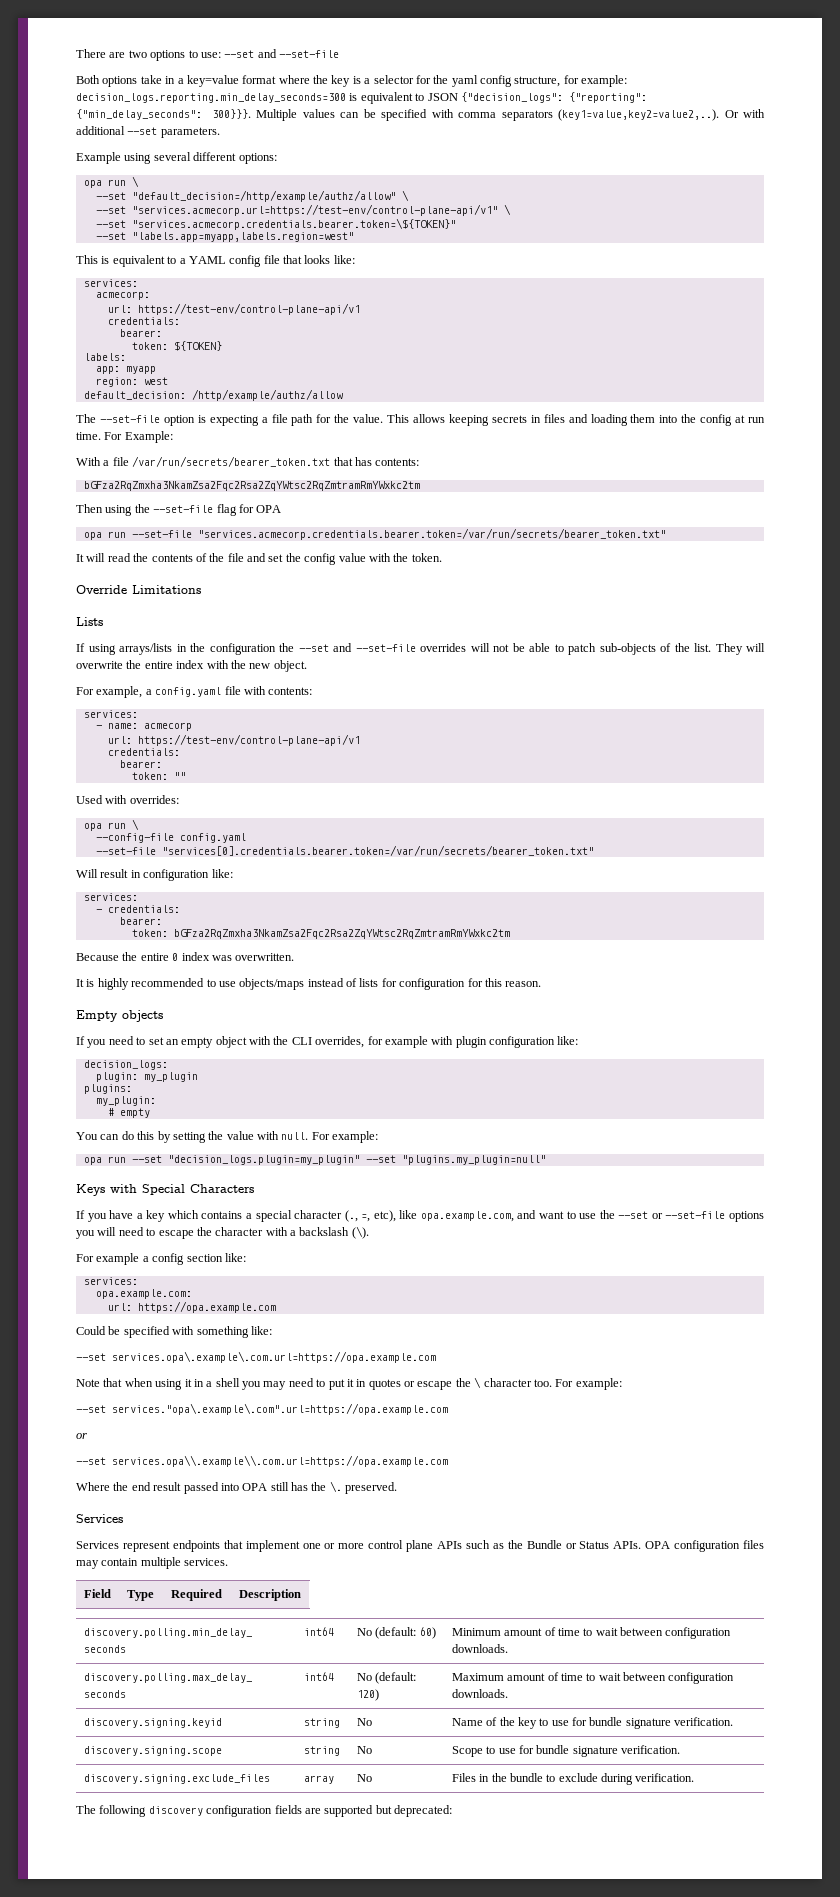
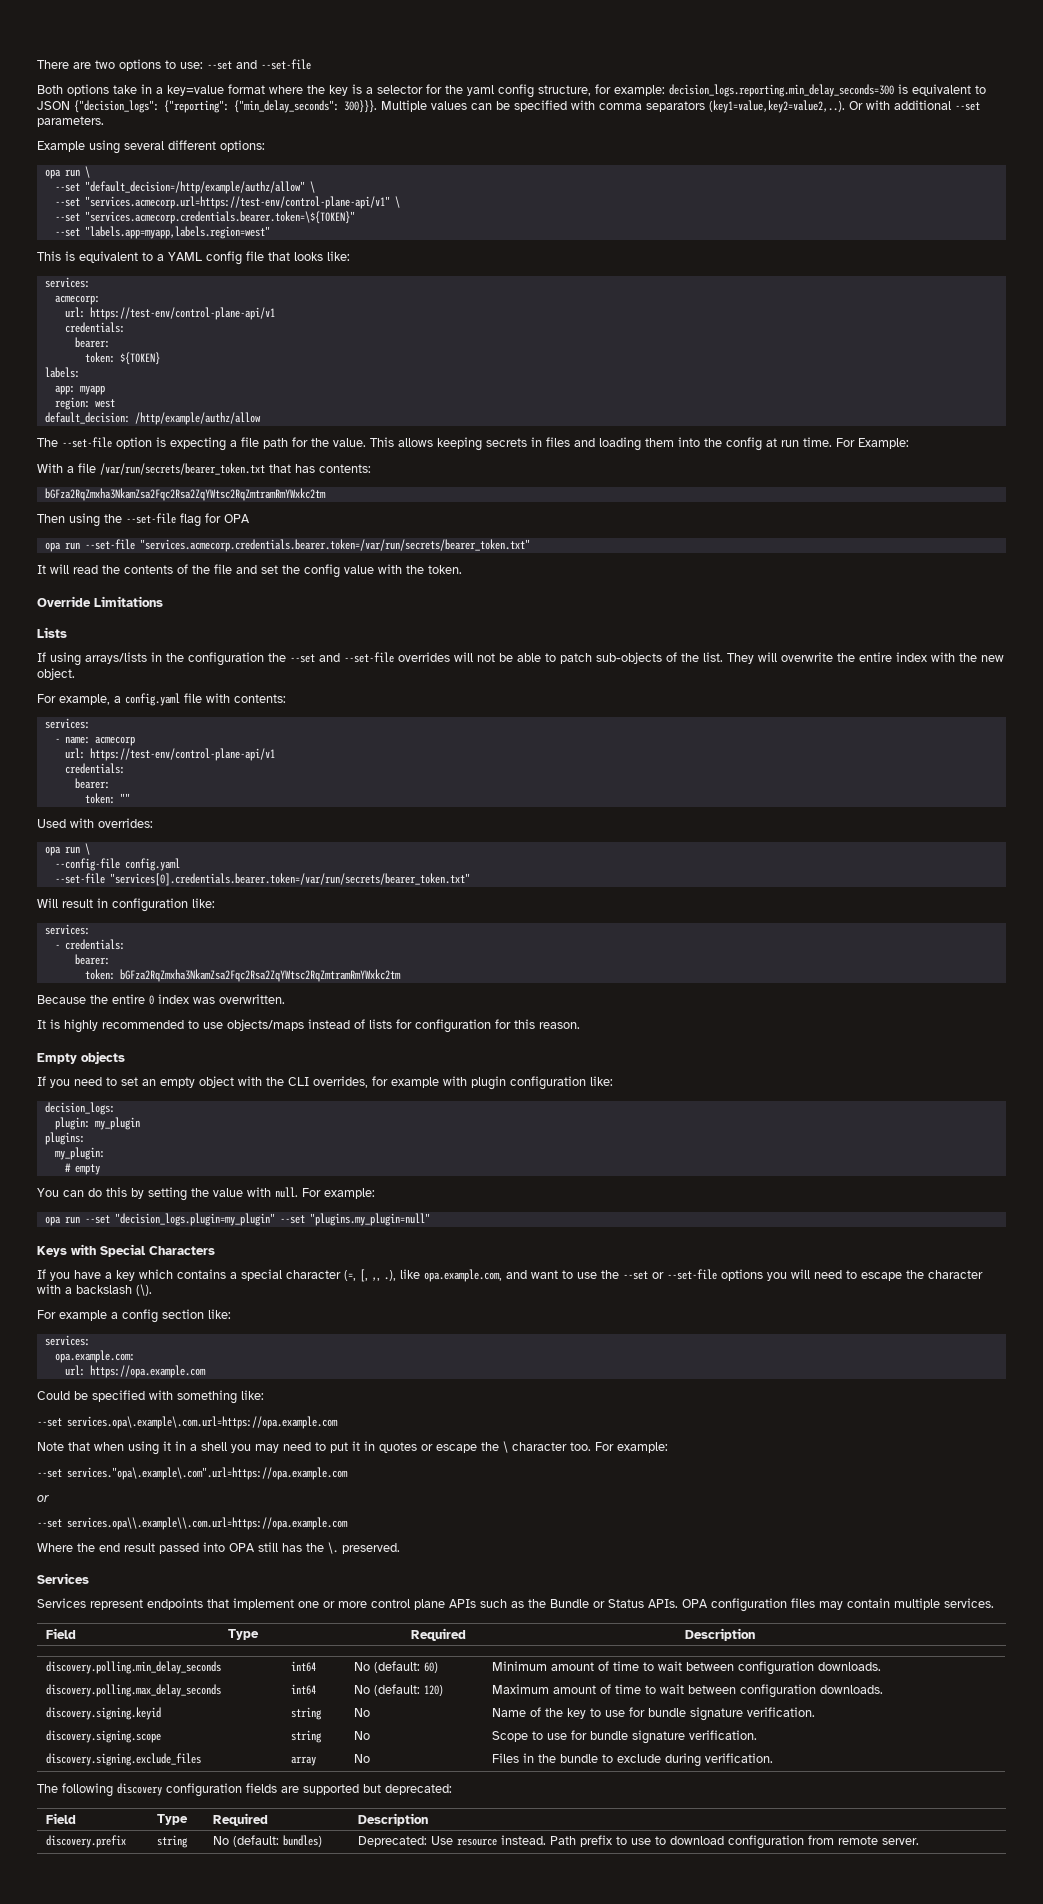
[344,1210,396,1222] (., =, etc), -> [344,1269,396,1282] (=, [, ,, .),
(452, 1811) none -> [46,1813,77,1824] [157,1814,189,1825] [213,1813,269,1826] [358,1813,429,1826] [46,1835,127,1848] [157,1835,189,1848] [213,1835,323,1847] [358,1835,920,1849] // Field | Type | Required | Description // discovery.prefix | string | No (default: bundles) | Deprecated: Use resource instead. Path prefix to use to download configuration from remote server.

